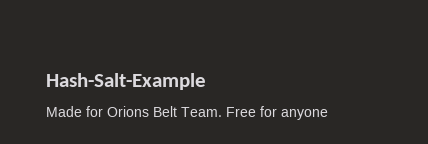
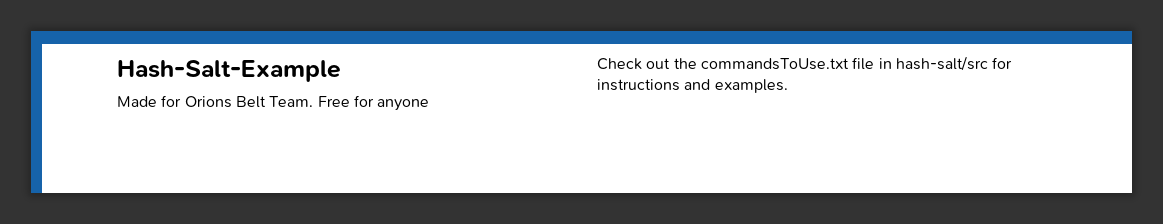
(328, 114) none -> [597,56,1013,71] [597,79,788,93] // Check out the commandsToUse.txt file in hash-salt/src for instructions and examples.

